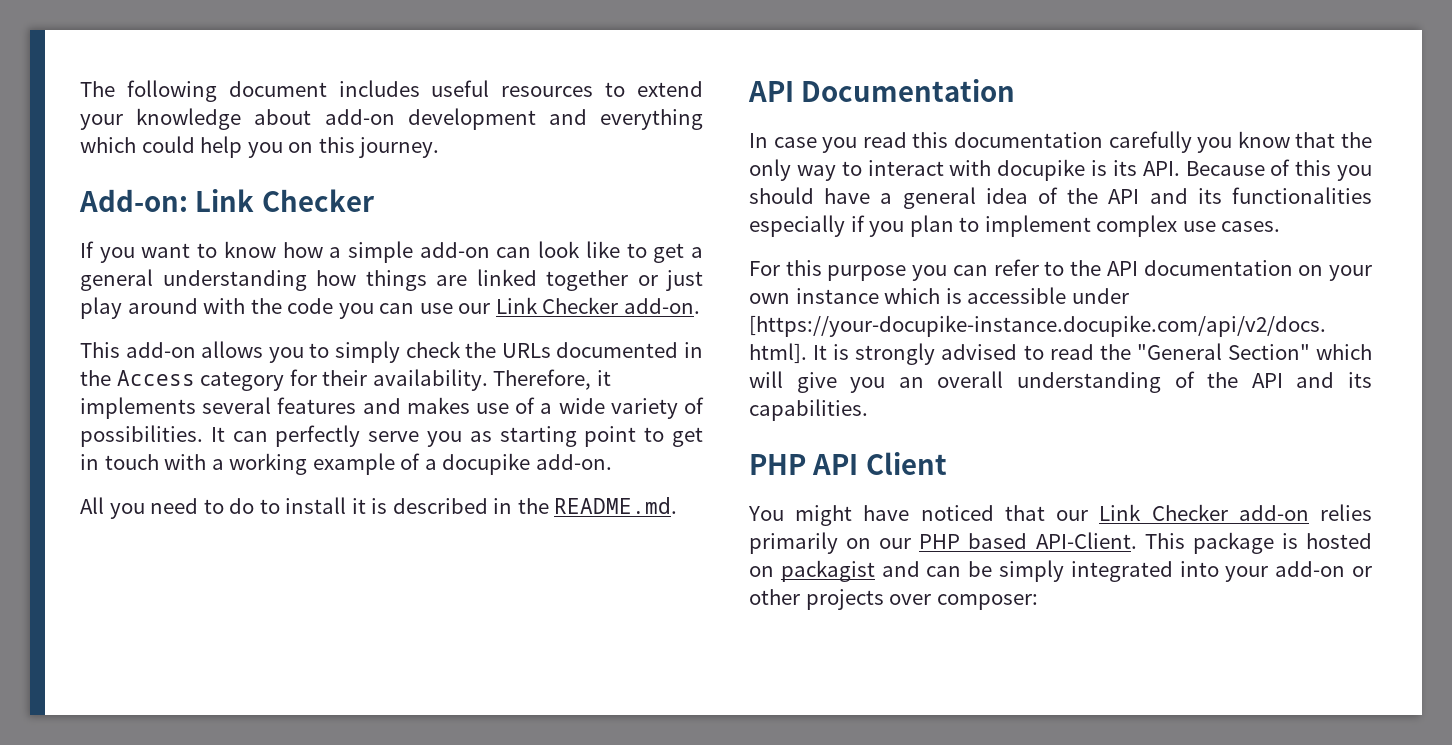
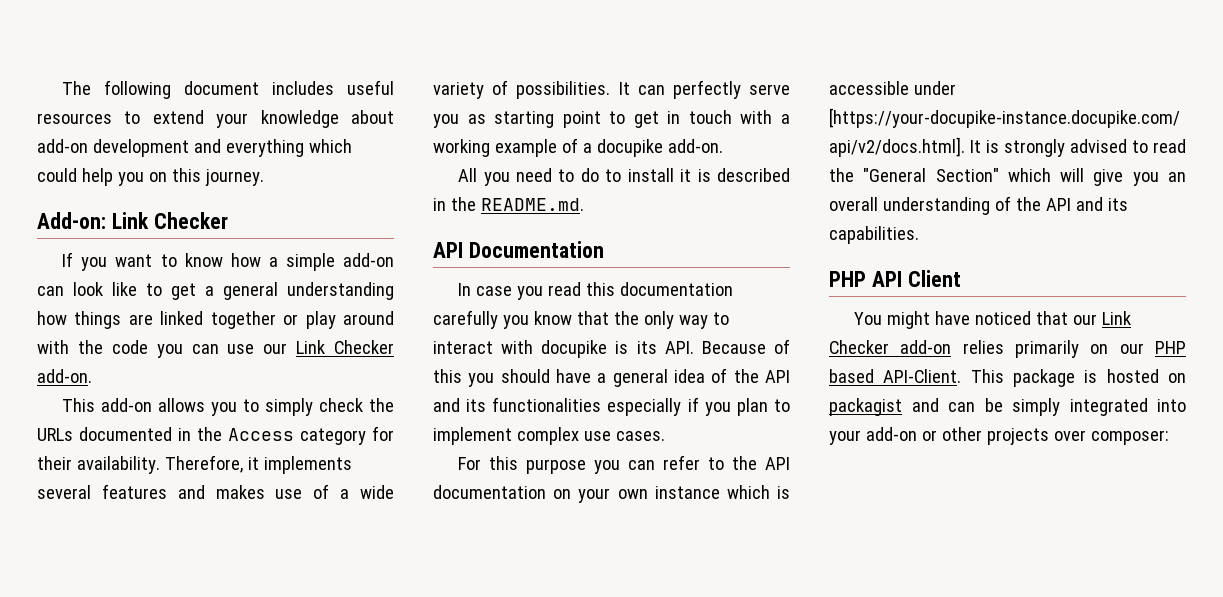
[666,270,703,291] just -> (299, 319) none

